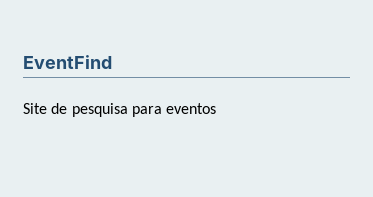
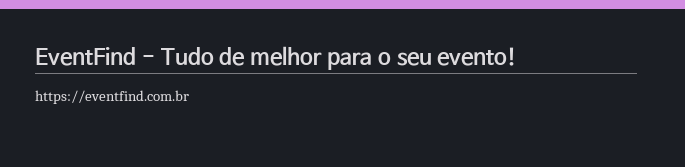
[23,103,217,117] // Site de pesquisa para eventos -> [141,46,518,70] [35,90,189,104] - Tudo de melhor para o seu evento! // https://eventfind.com.br

